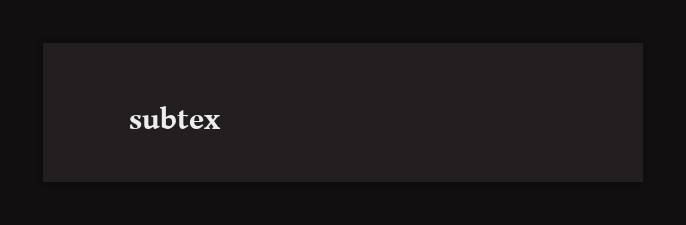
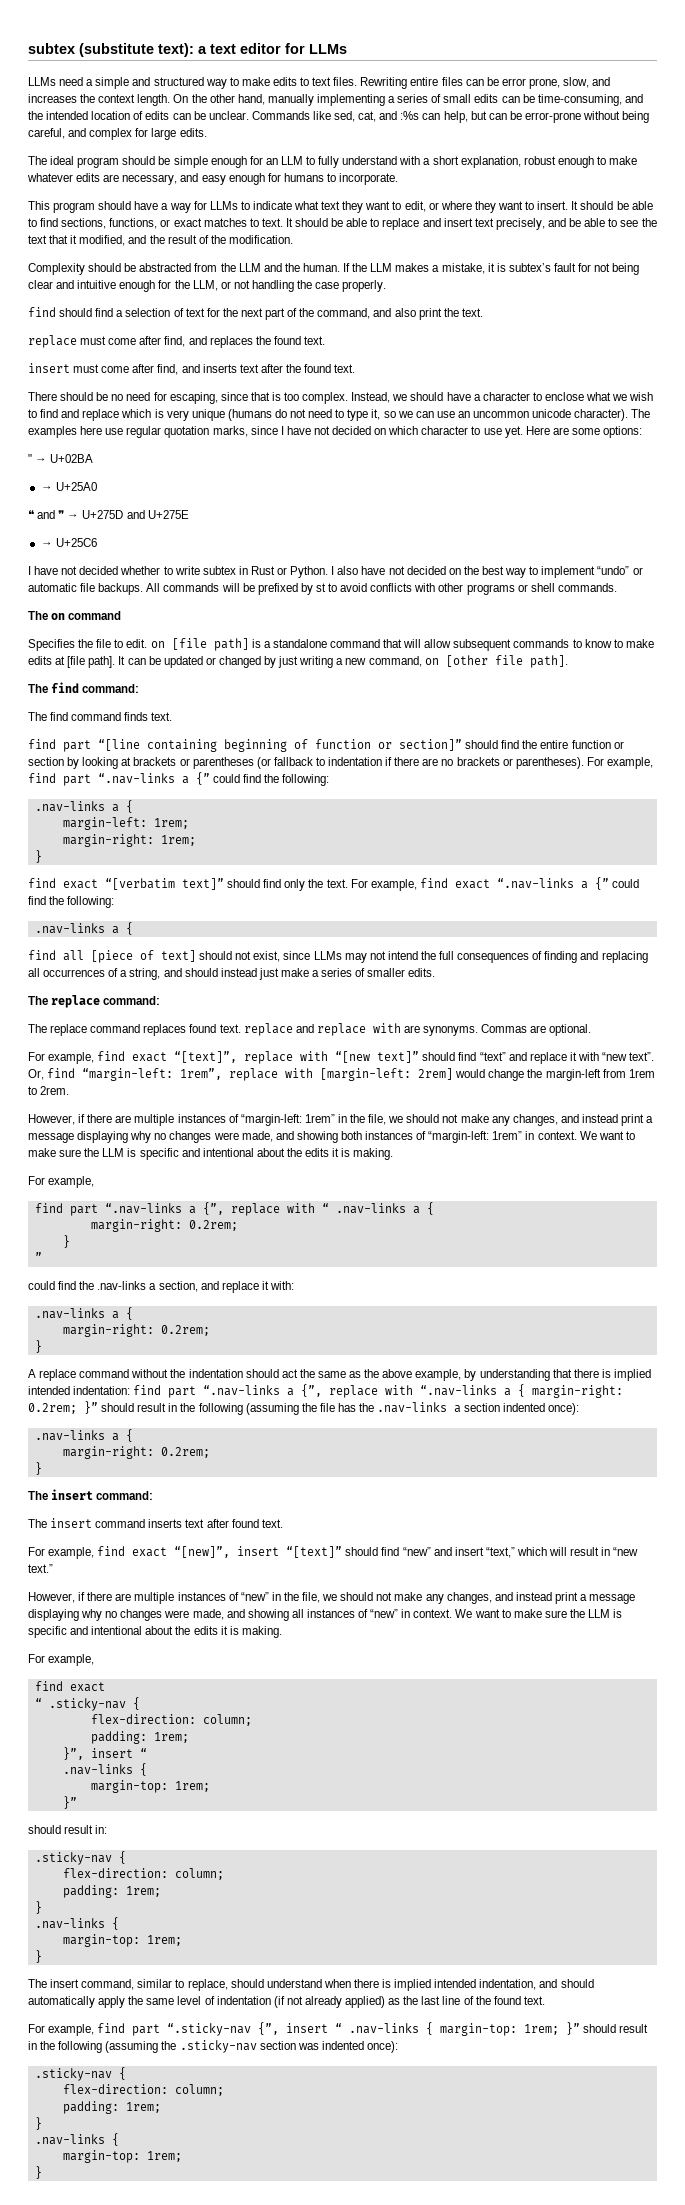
[129,106,221,129] subtex -> [28,43,347,57] [28,77,611,89] [28,94,643,106] [28,111,650,123] [28,128,207,140] [28,156,638,168] [27,173,399,185] [28,201,653,213] [28,218,657,230] [28,235,293,246] [28,263,640,275] [28,280,387,292] [28,307,483,320] [28,335,325,348] [28,363,356,375] [28,392,654,404] [28,409,651,421] [28,426,643,438] [28,454,94,463] [40,482,97,491] [28,510,189,519] [40,538,97,547] [28,566,643,578] [28,583,617,595] [28,611,122,620] [28,638,654,651] [28,655,568,668] [28,682,140,693] [28,712,173,721] [28,739,624,752] [28,757,653,769] [28,772,330,786] [34,800,133,813] [62,817,189,830] [62,834,196,847] [34,850,42,863] [28,877,639,891] [28,896,115,908] [34,922,133,935] [28,950,648,963] [28,968,436,980] [28,995,161,1008] [28,1023,592,1036] [28,1051,655,1064] [28,1068,655,1081] [28,1086,70,1095] [28,1114,654,1126] [28,1131,635,1143] [28,1148,394,1160] [28,1176,95,1188] [34,1202,434,1216] [90,1219,238,1232] [62,1235,70,1248] [34,1252,42,1262] [28,1281,294,1293] [34,1307,133,1320] [62,1324,210,1337] [34,1340,42,1353] [28,1369,651,1381] [28,1384,624,1398] [28,1401,580,1415] [34,1429,133,1442] [62,1446,210,1459] [34,1462,42,1475] [28,1489,154,1500] [28,1518,283,1528] [28,1546,639,1559] [28,1564,53,1573] [28,1592,636,1604] [28,1609,623,1621] [28,1626,282,1638] [28,1654,95,1666] [34,1681,105,1692] [34,1697,140,1711] [90,1714,252,1726] [90,1731,189,1744] [62,1747,147,1760] [62,1763,147,1776] [90,1780,210,1793] [62,1796,77,1809] [28,1825,108,1834] [34,1851,126,1865] [62,1868,224,1880] [62,1885,161,1898] [34,1901,42,1914] [34,1917,119,1930] [62,1934,182,1947] [34,1950,42,1963] [28,1979,594,1991] [28,1996,545,2008] [28,2022,649,2036] [28,2040,398,2053] [34,2067,126,2081] [62,2084,224,2096] [62,2101,161,2114] [34,2117,42,2130] [34,2133,119,2146] [62,2150,182,2163] [34,2166,42,2179] subtex (substitute text): a text editor for LLMs // LLMs need a simple and structured way to make edits to text files. Rewriting entire files can be error prone, slow, and increases the context length. On the other hand, manually implementing a series of small edits can be time-consuming, and the intended location of edits can be unclear. Commands like sed, cat, and :%s can help, but can be error-prone without being careful, and complex for large edits. // The ideal program should be simple enough for an LLM to fully understand with a short explanation, robust enough to make whatever edits are necessary, and easy enough for humans to incorporate. // This program should have a way for LLMs to indicate what text they want to edit, or where they want to insert. It should be able to find sections, functions, or exact matches to text. It should be able to replace and insert text precisely, and be able to see the text that it modified, and the result of the modification. // Complexity should be abstracted from the LLM and the human. If the LLM makes a mistake, it is subtex’s fault for not being clear and intuitive enough for the LLM, or not handling the case properly. // find should find a selection of text for the next part of the command, and also print the text. // replace must come after find, and replaces the found text. // insert must come after find, and inserts text after the found text. // There should be no need for escaping, since that is too complex. Instead, we should have a character to enclose what we wish to find and replace which is very unique (humans do not need to type it, so we can use an uncommon unicode character). The examples here use regular quotation marks, since I have not decided on which character to use yet. Here are some options: // ʺ → U+02BA // → U+25A0 // ❝ and ❞ → U+275D and U+275E // → U+25C6 // I have not decided whether to write subtex in Rust or Python. I also have not decided on the best way to implement “undo” or automatic file backups. All commands will be prefixed by st to avoid conflicts with other programs or shell commands. // The on command // Specifies the file to edit. on [file path] is a standalone command that will allow subsequent commands to know to make edits at [file path]. It can be updated or changed by just writing a new command, on [other file path]. // The find command: // The find command finds text. // find part “[line containing beginning of function or section]” should find the entire function or section by looking at brackets or parentheses (or fallback to indentation if there are no brackets or parentheses). For example, find part “.nav-links a {” could find the following: // .nav-links a { // margin-left: 1rem; // margin-right: 1rem; // } // find exact “[verbatim text]” should find only the text. For example, find exact “.nav-links a {” could find the following: // .nav-links a { // find all [piece of text] should not exist, since LLMs may not intend the full consequences of finding and replacing all occurrences of a string, and should instead just make a series of smaller edits. // The replace command: // The replace command replaces found text. replace and replace with are synonyms. Commas are optional. // For example, find exact “[text]”, replace with “[new text]” should find “text” and replace it with “new text”. Or, find “margin-left: 1rem”, replace with [margin-left: 2rem] would change the margin-left from 1rem to 2rem. // However, if there are multiple instances of “margin-left: 1rem” in the file, we should not make any changes, and instead print a message displaying why no changes were made, and showing both instances of “margin-left: 1rem” in context. We want to make sure the LLM is specific and intentional about the edits it is making. // For example, // find part “.nav-links a {”, replace with “ .nav-links a { // margin-right: 0.2rem; // } // ” // could find the .nav-links a section, and replace it with: // .nav-links a { // margin-right: 0.2rem; // } // A replace command without the indentation should act the same as the above example, by understanding that there is implied intended indentation: find part “.nav-links a {”, replace with “.nav-links a { margin-right: 0.2rem; }” should result in the following (assuming the file has the .nav-links a section indented once): // .nav-links a { // margin-right: 0.2rem; // } // The insert command: // The insert command inserts text after found text. // For example, find exact “[new]”, insert “[text]” should find “new” and insert “text,” which will result in “new text.” // However, if there are multiple instances of “new” in the file, we should not make any changes, and instead print a message displaying why no changes were made, and showing all instances of “new” in context. We want to make sure the LLM is specific and intentional about the edits it is making. // For example, // find exact // “ .sticky-nav { // flex-direction: column; // padding: 1rem; // }”, insert “ // .nav-links { // margin-top: 1rem; // }” // should result in: // .sticky-nav { // flex-direction: column; // padding: 1rem; // } // .nav-links { // margin-top: 1rem; // } // The insert command, similar to replace, should understand when there is implied intended indentation, and should automatically apply the same level of indentation (if not already applied) as the last line of the found text. // For example, find part “.sticky-nav {”, insert “ .nav-links { margin-top: 1rem; }” should result in the following (assuming the .sticky-nav section was indented once): // .sticky-nav { // flex-direction: column; // padding: 1rem; // } // .nav-links { // margin-top: 1rem; // }

